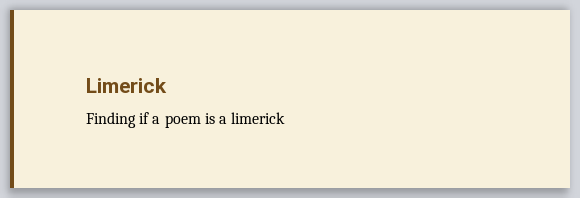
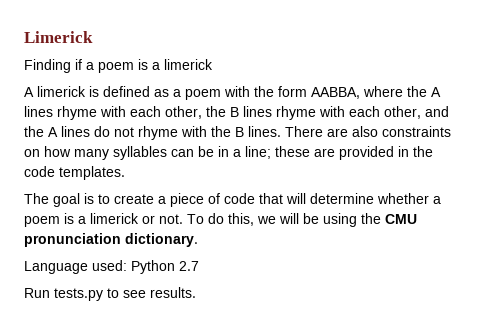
(286, 118) none -> [24,86,441,100] [24,106,449,120] [24,126,451,140] [24,146,433,160] [24,166,125,180] [24,193,441,207] [24,213,417,227] [24,233,198,247] [24,260,199,274] [24,287,196,301] // A limerick is defined as a poem with the form AABBA, where the A lines rhyme with each other, the B lines rhyme with each other, and the A lines do not rhyme with the B lines. There are also constraints on how many syllables can be in a line; these are provided in the code templates. // The goal is to create a piece of code that will determine whether a poem is a limerick or not. To do this, we will be using the CMU pronunciation dictionary. // Language used: Python 2.7 // Run tests.py to see results.

